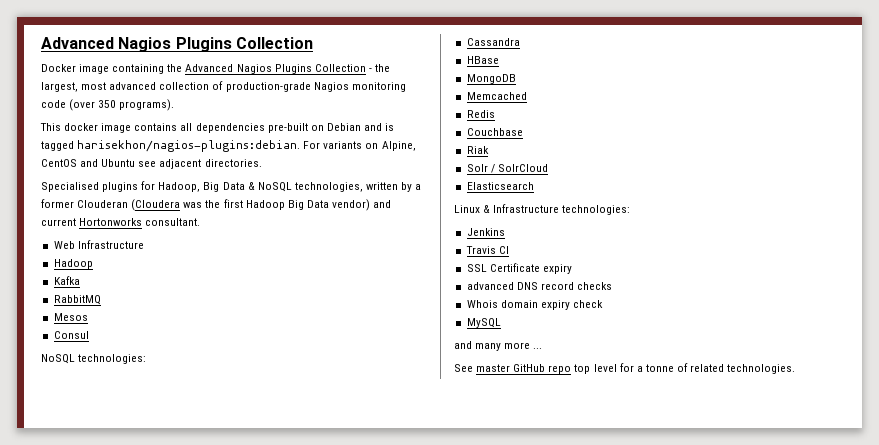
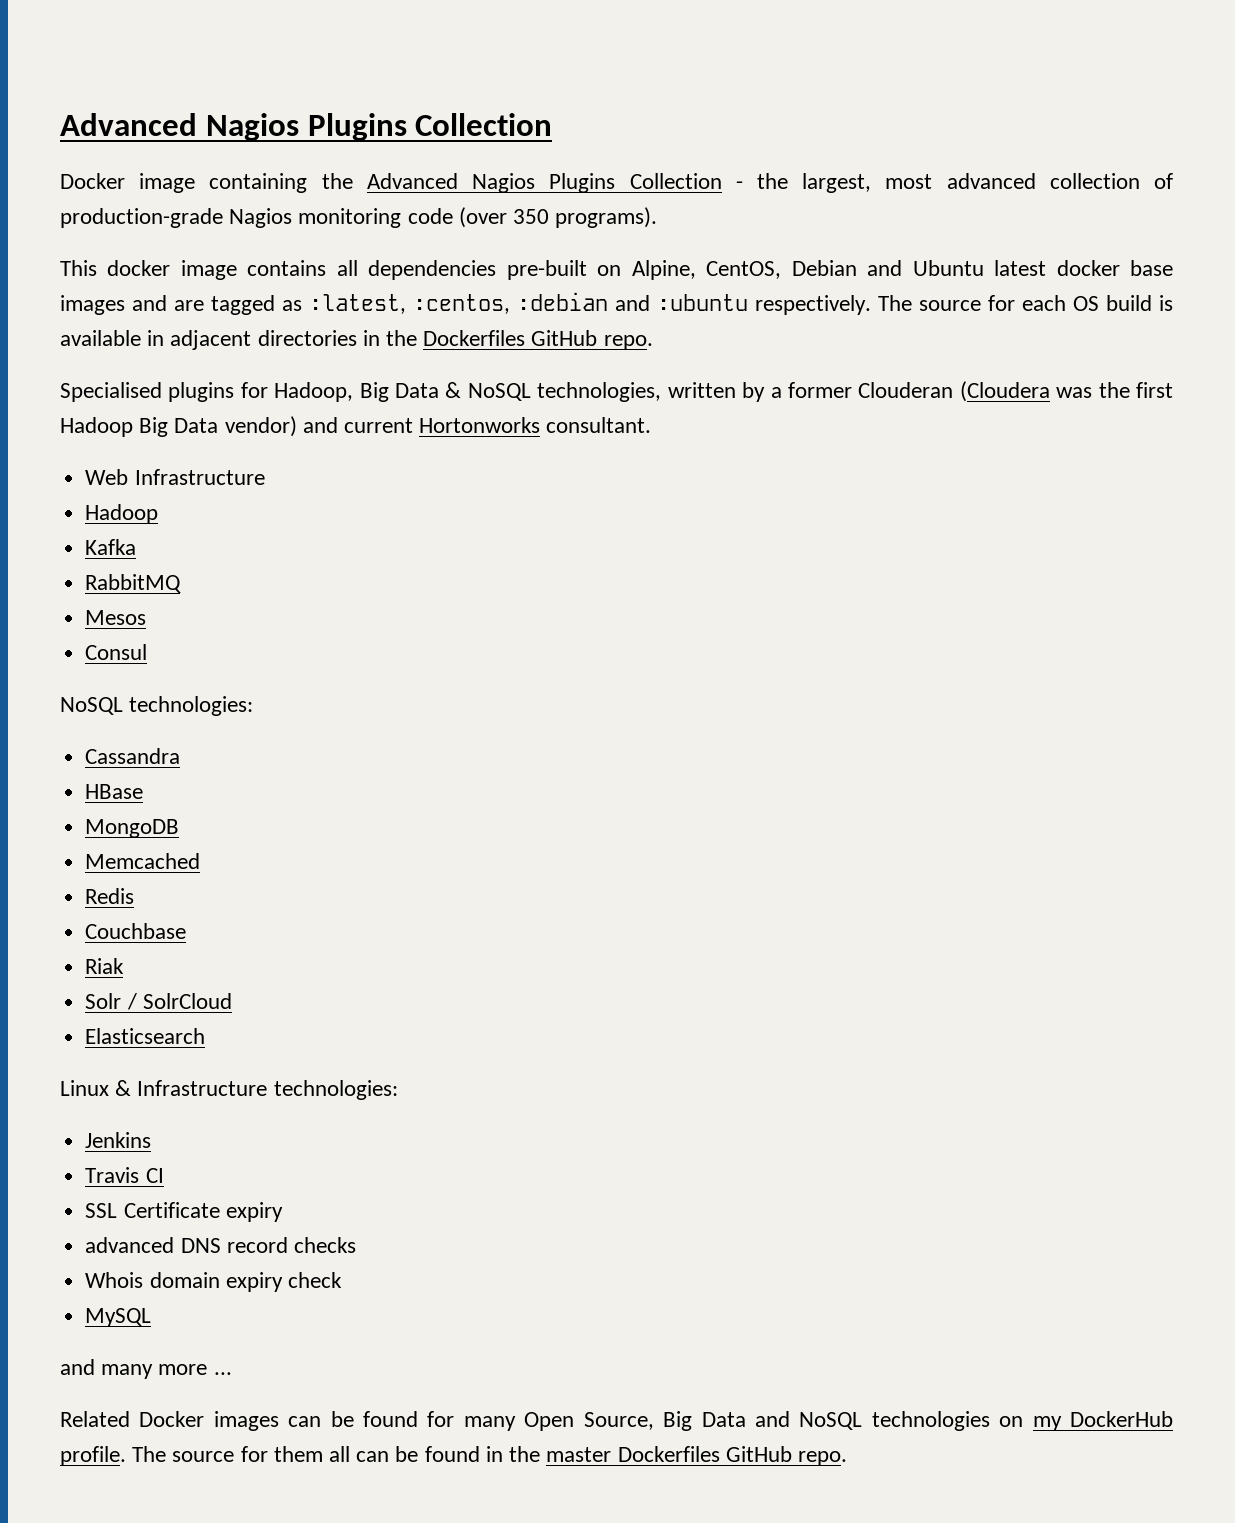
[326,123,395,131] [41,140,416,152] [41,159,262,169] Debian and is tagged harisekhon/nagios-plugins:debian. For variants on Alpine, CentOS and Ubuntu see adjacent directories. -> [631,260,1174,280] [60,292,1173,315] [60,330,653,350] Alpine, CentOS, Debian and Ubuntu latest docker base images and are tagged as :latest, :centos, :debian and :ubuntu respectively. The source for each OS build is available in adjacent directories in the Dockerfiles GitHub repo.
[454,363,796,374] See master GitHub repo top level for a tonne of related technologies. -> [60,1411,1173,1431] [60,1446,847,1466] Related Docker images can be found for many Open Source, Big Data and NoSQL technologies on my DockerHub profile. The source for them all can be found in the master Dockerfiles GitHub repo.

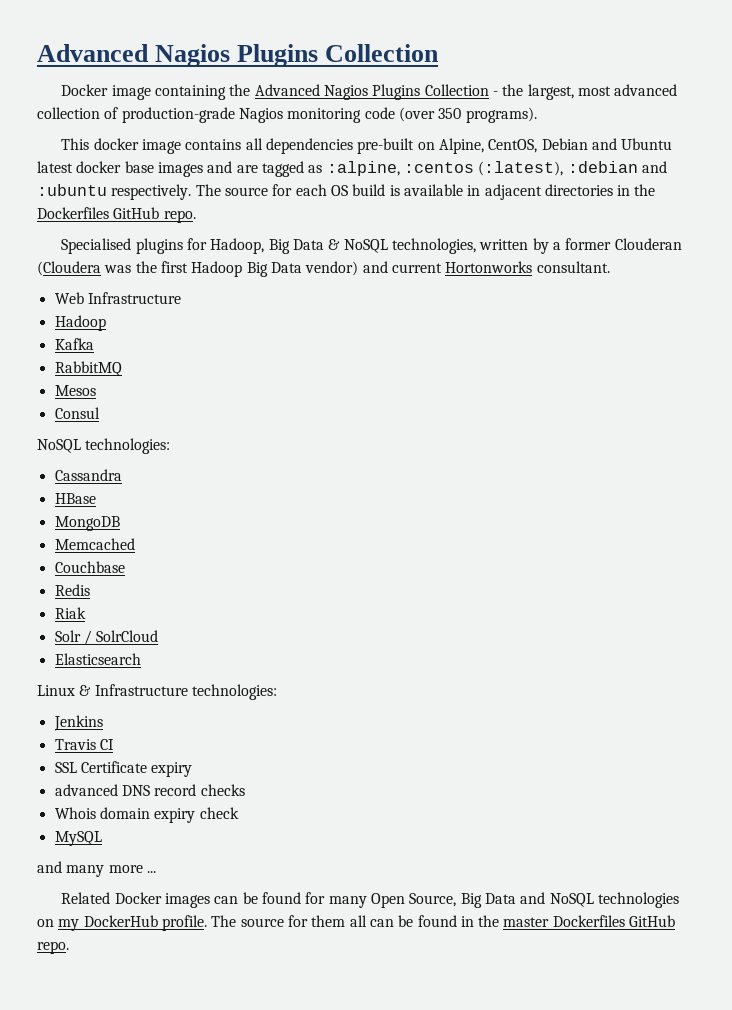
[309,294,510,314] :latest, :centos, -> [326,161,564,176] :alpine, :centos (:latest),
(201, 861) none -> [54,561,125,573] // Couchbase
[85,923,187,939] // Couchbase -> (90, 590) none

